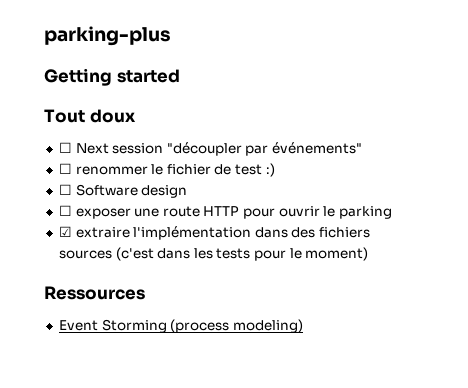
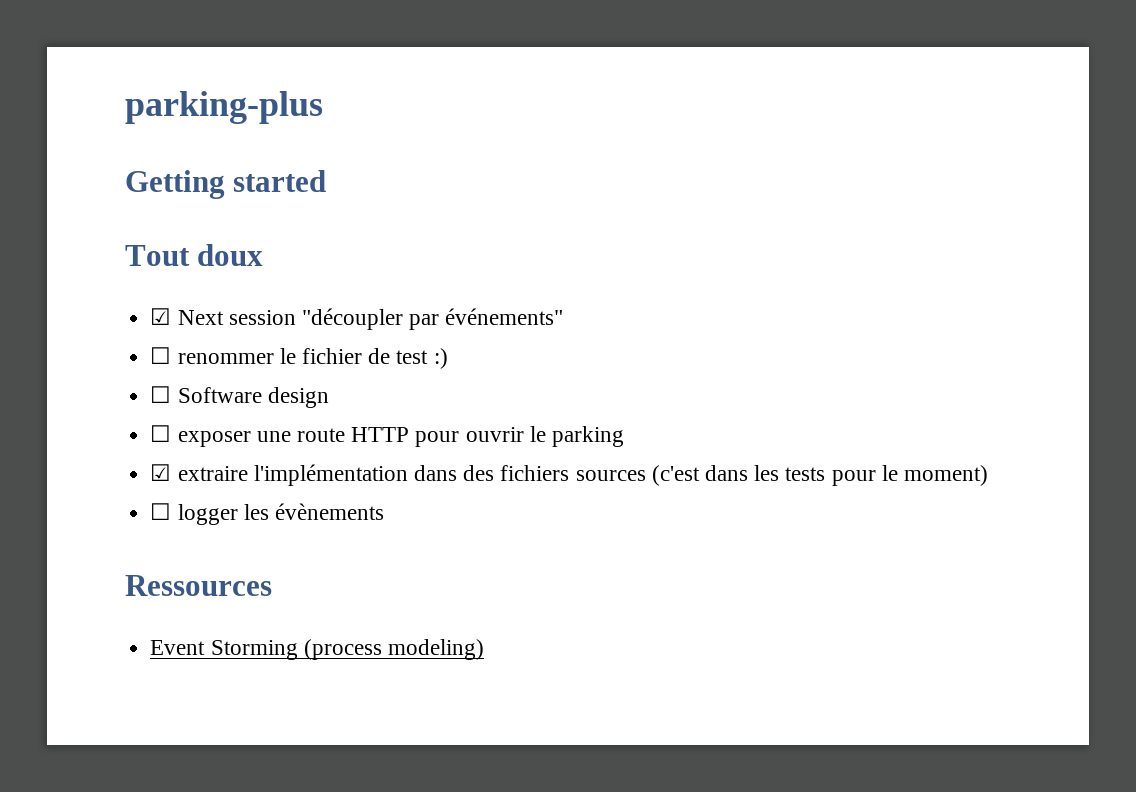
[58,142,72,153] ☐ -> [150,308,172,325] ☑
(369, 254) none -> [150,503,384,525] // ☐ logger les évènements

